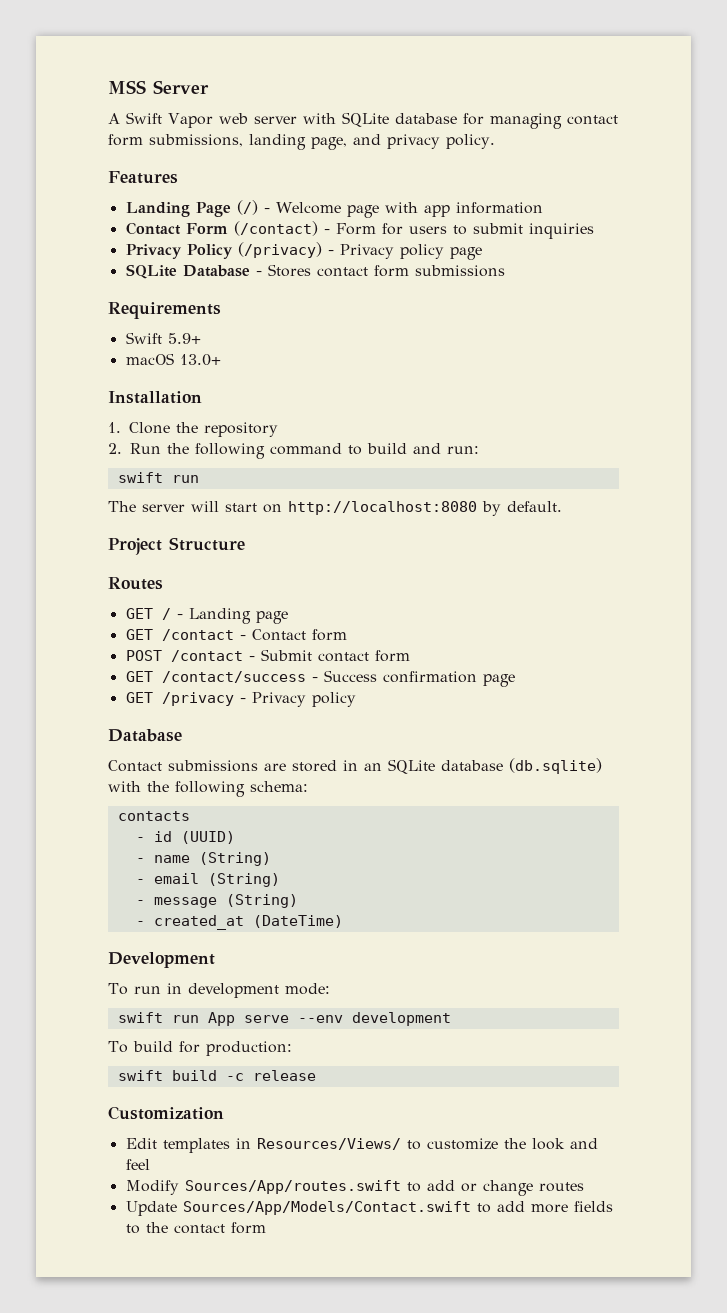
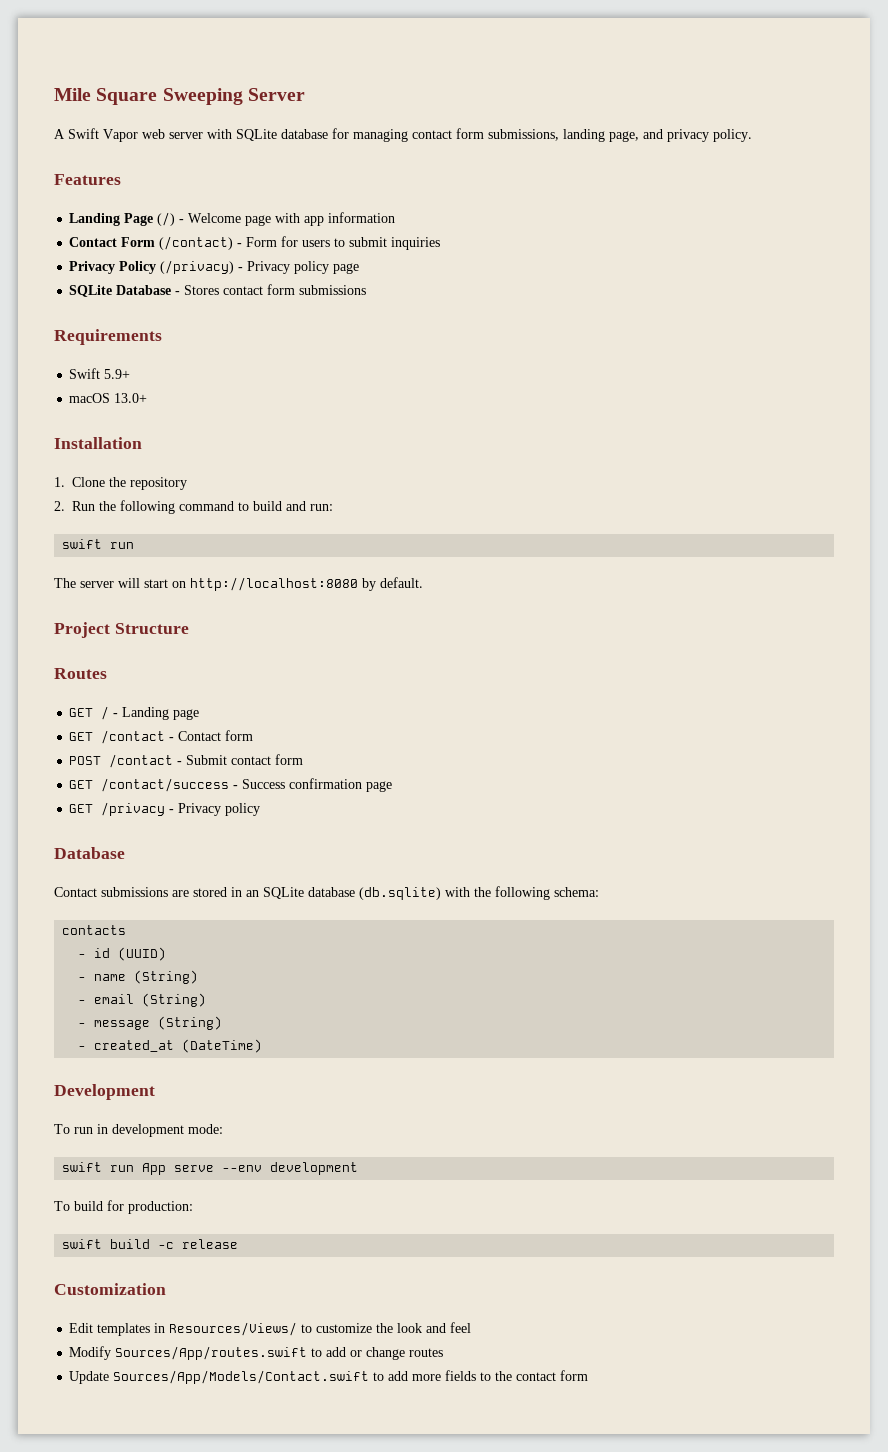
[108,80,146,94] MSS -> [54,88,243,105] Mile Square Sweeping

